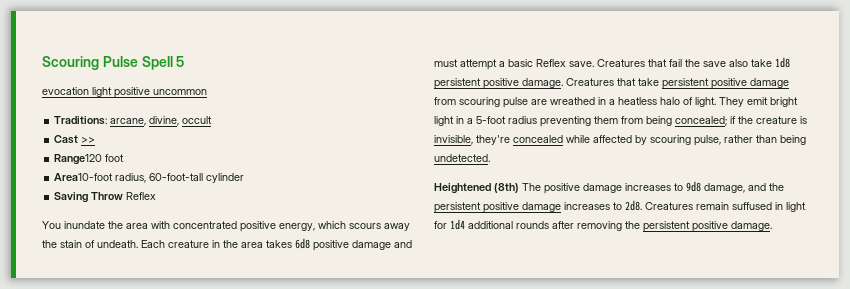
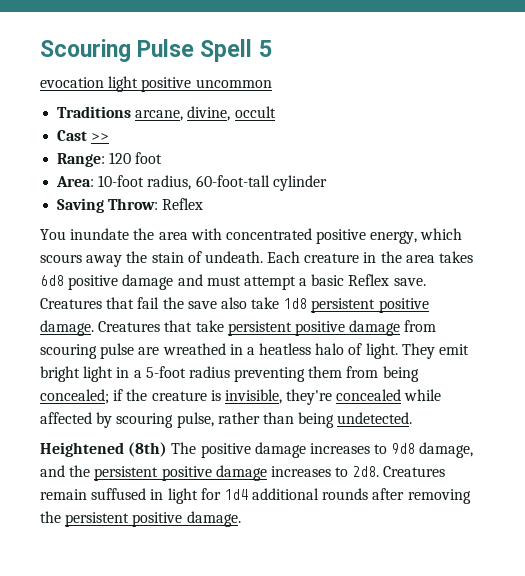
[54,116,108,125] Traditions: -> [57,106,132,118] Traditions
[54,154,103,165] Range120 -> [57,152,132,167] Range: 120
[54,173,114,181] Area10-foot -> [56,175,145,187] Area: 10-foot
[91,192,124,200] Throw -> [108,198,159,210] Throw:

